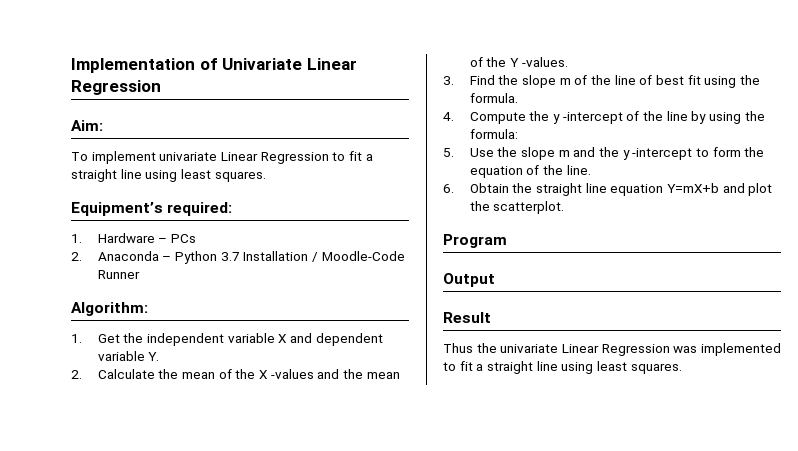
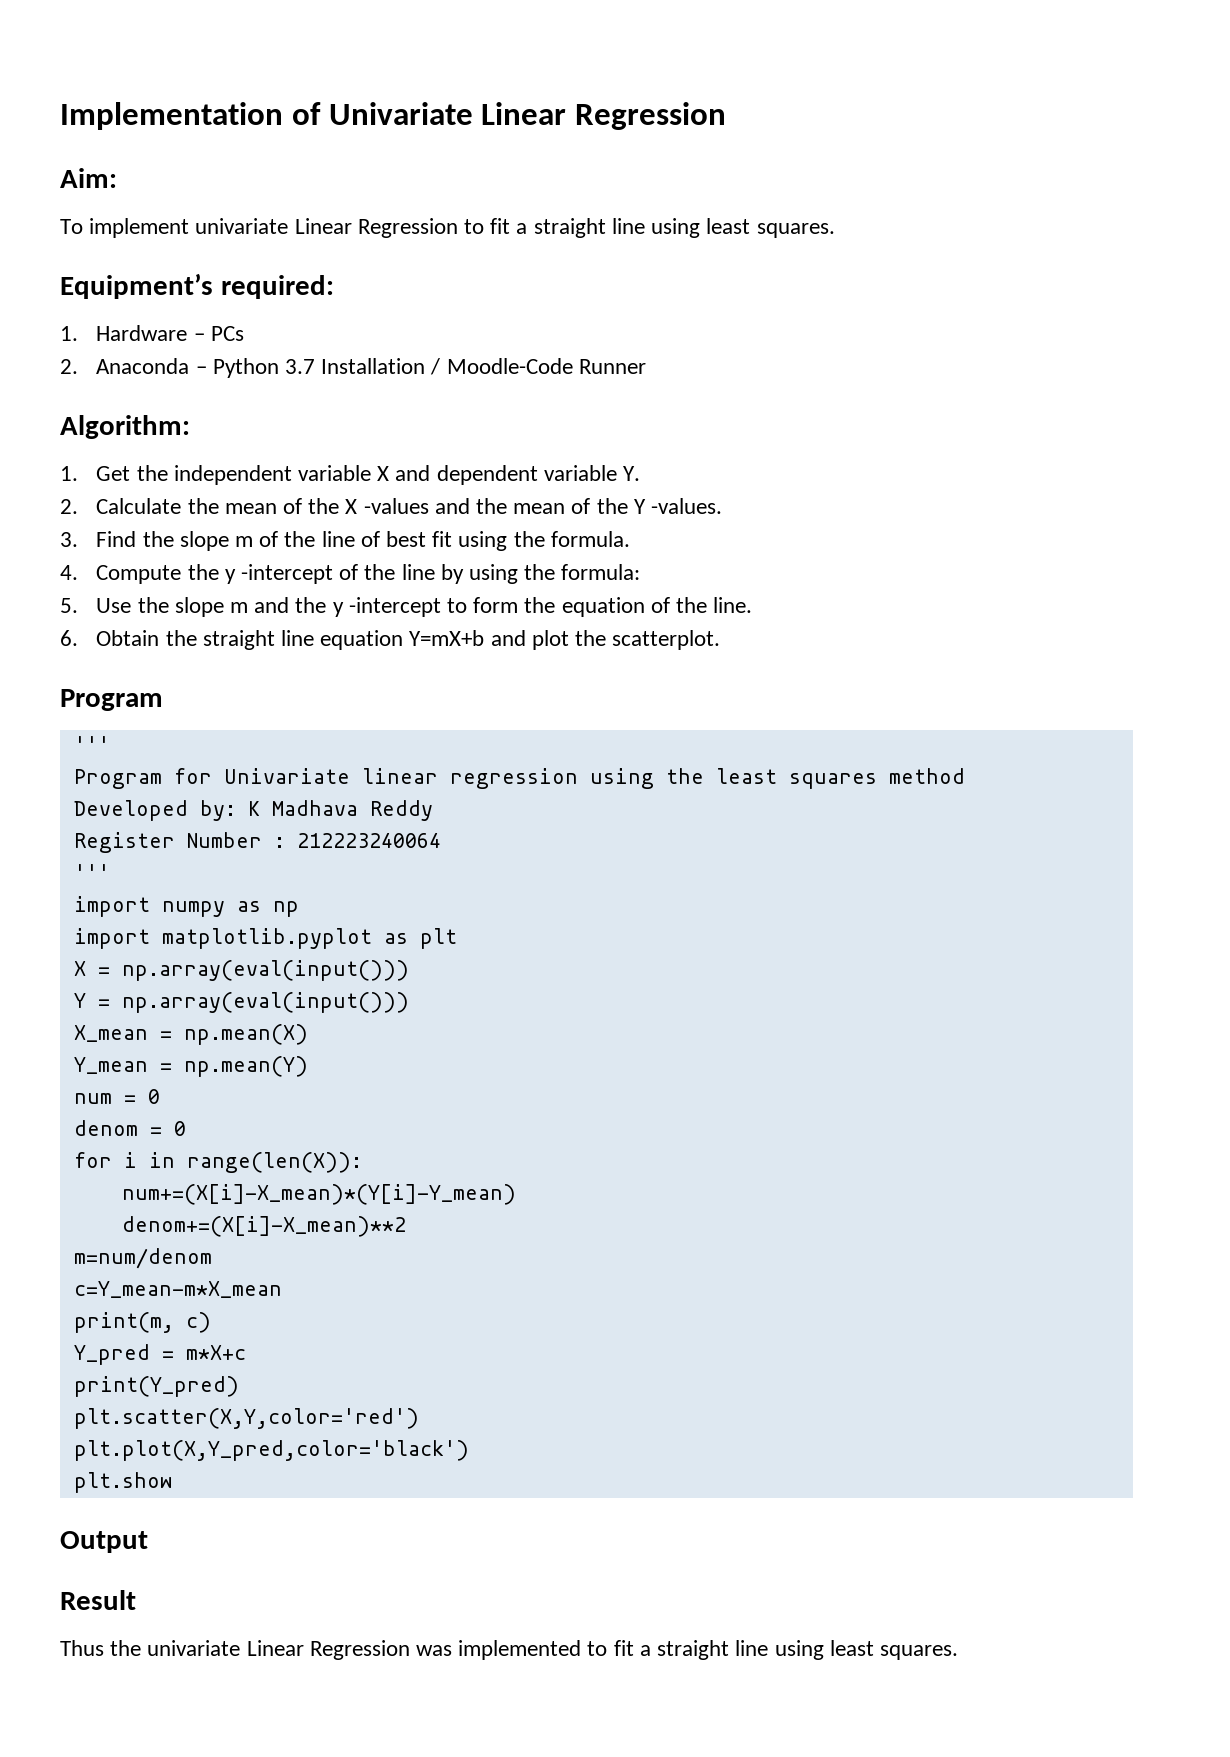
(507, 241) none -> [73,736,110,752] [73,768,965,789] [73,800,433,821] [73,832,441,853] [73,864,110,880] [73,896,299,917] [73,928,457,949] [73,960,409,981] [73,992,409,1013] [73,1024,308,1045] [73,1056,308,1077] [73,1089,160,1104] [73,1120,186,1136] [73,1152,362,1173] [121,1184,516,1205] [121,1216,406,1237] [73,1248,212,1269] [73,1281,282,1298] [73,1312,211,1333] [73,1344,246,1365] [73,1376,239,1397] [73,1408,419,1429] [73,1440,469,1461] [73,1472,172,1493] // ''' // Program for Univariate linear regression using the least squares method // Developed by: K Madhava Reddy // Register Number : 212223240064 // ''' // import numpy as np // import matplotlib.pyplot as plt // X = np.array(eval(input())) // Y = np.array(eval(input())) // X_mean = np.mean(X) // Y_mean = np.mean(Y) // num = 0 // denom = 0 // for i in range(len(X)): // num+=(X[i]-X_mean)*(Y[i]-Y_mean) // denom+=(X[i]-X_mean)**2 // m=num/denom // c=Y_mean-m*X_mean // print(m, c) // Y_pred = m*X+c // print(Y_pred) // plt.scatter(X,Y,color='red') // plt.plot(X,Y_pred,color='black') // plt.show

